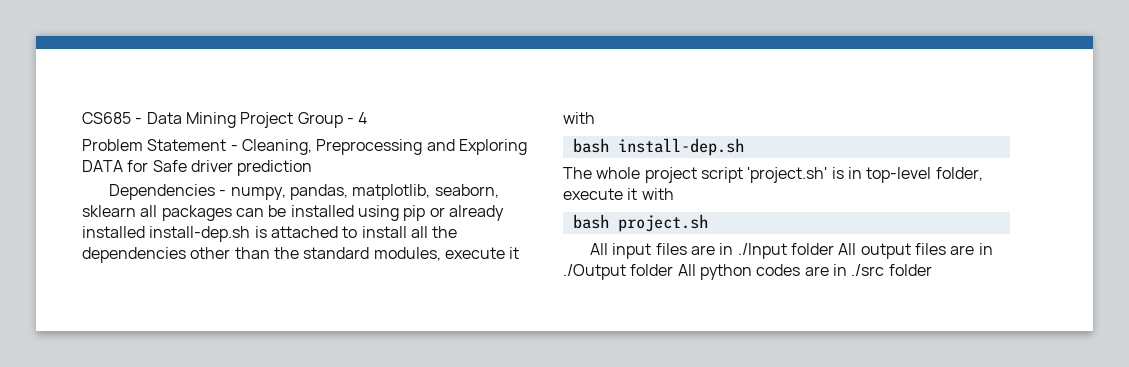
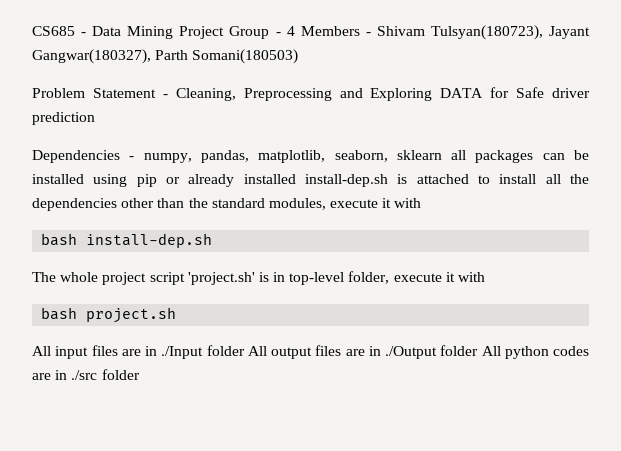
(368, 118) none -> [300,25,590,40] [32,49,299,64] Members - Shivam Tulsyan(180723), Jayant Gangwar(180327), Parth Somani(180503)

